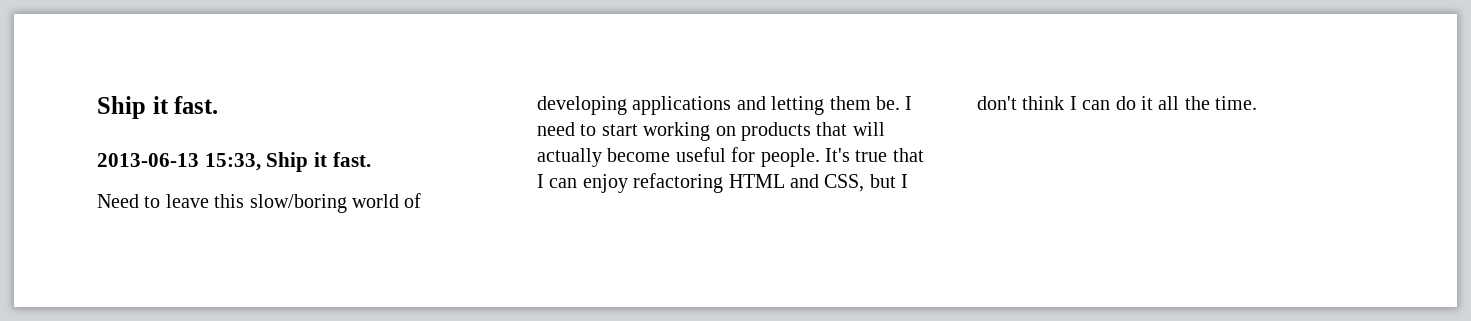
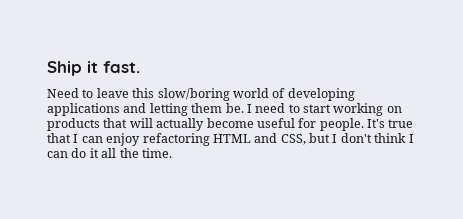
[97,96,219,119] [97,152,371,172] Ship it fast. // 2013-06-13 15:33, Ship it fast. -> [47,61,140,76] Ship it fast.

